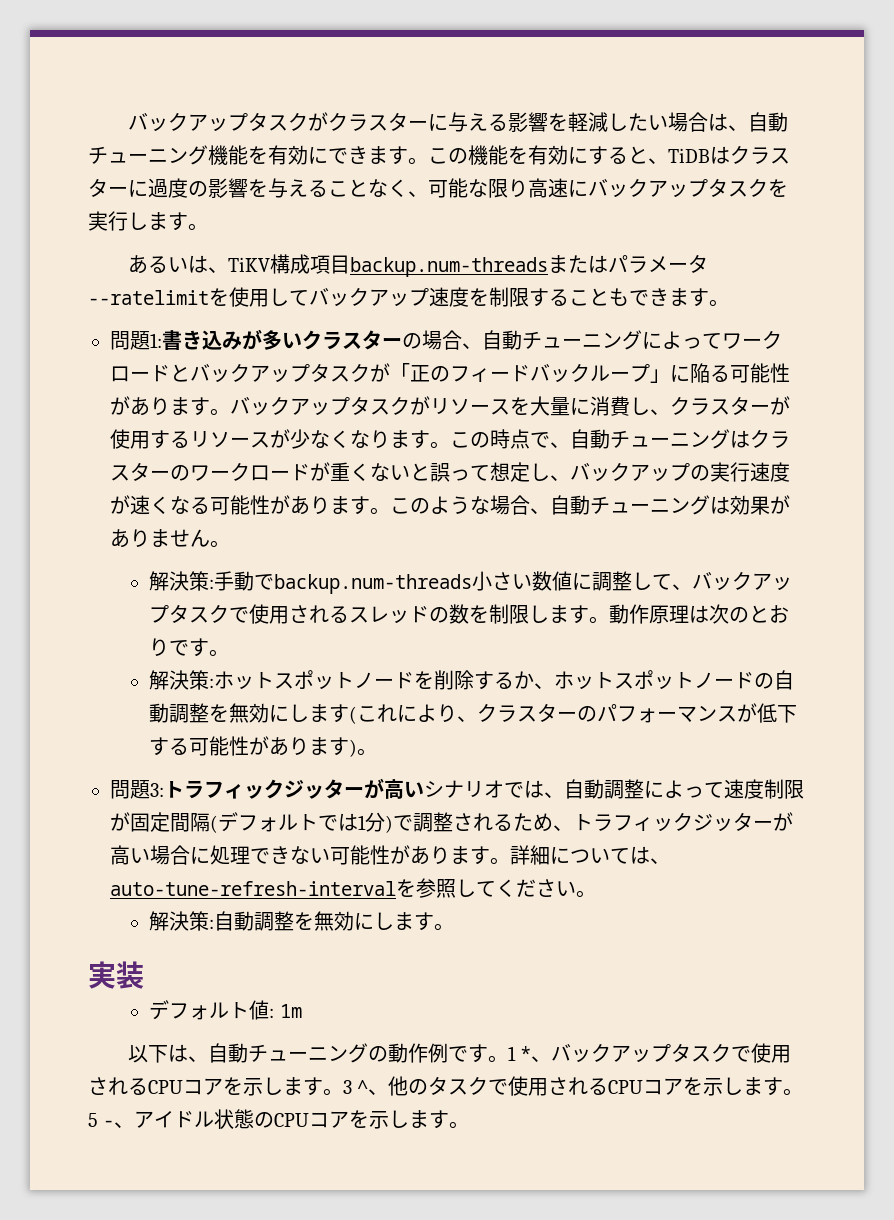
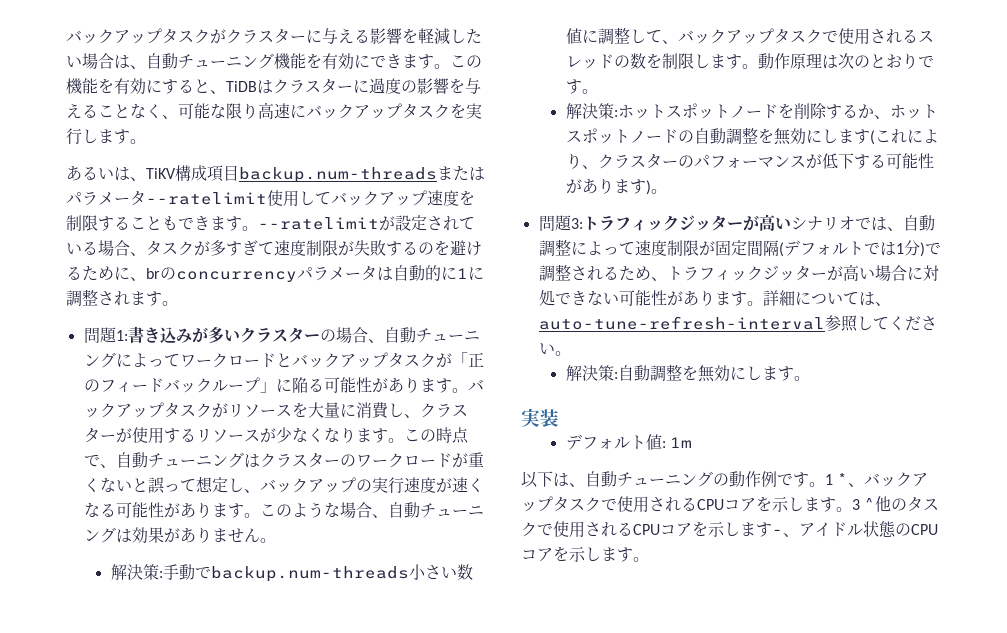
[209,288,229,306] を -> (267, 198) none
(729, 303) none -> [258,215,475,231] [66,240,482,256] [66,265,484,282] [66,289,178,306] --ratelimitが設定されている場合、タスクが多すぎて速度制限が失敗するのを避けるために、brのconcurrencyパラメータは自動的に1に調整されます。
[210,845,250,865] 処理 -> [922,265,939,281] [538,290,555,306] 対処
[396,879,416,897] を -> (825, 323) none
[368,1089,389,1095] 、 -> (876, 504) none
[783,1088,804,1096] [88,1113,98,1127] 。5 -> (772, 529) none

